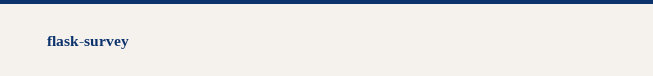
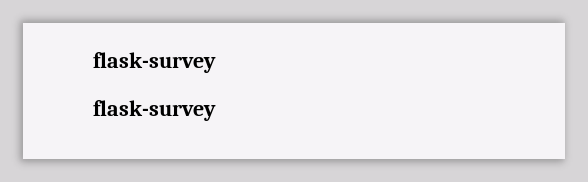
[47,36,129,49] flask-survey -> [93,52,216,73] [93,100,216,121] flask-survey // flask-survey

